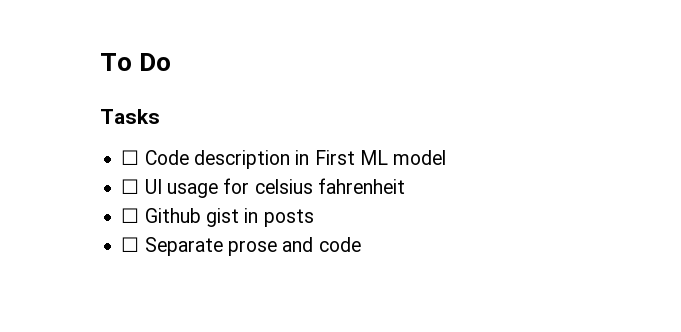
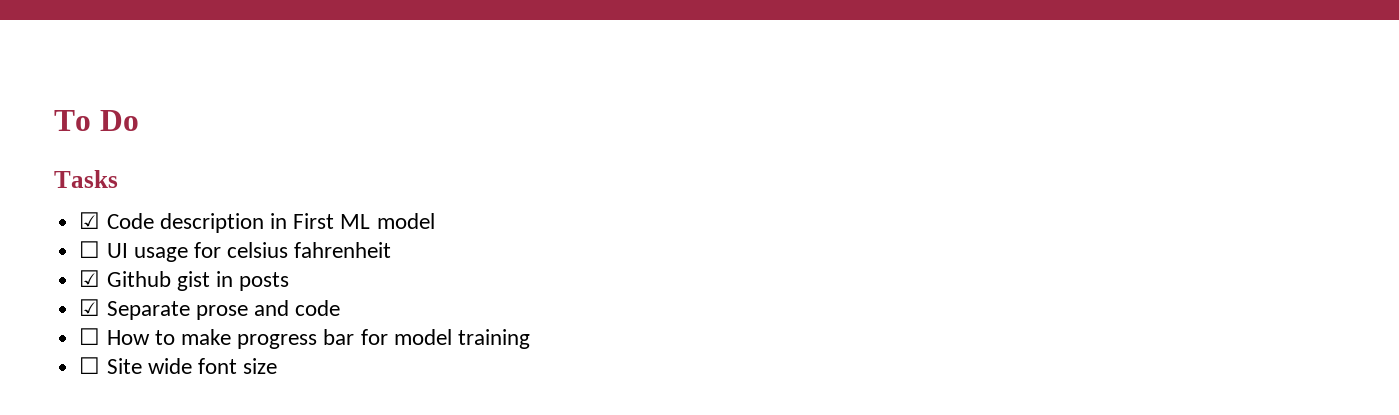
[121,150,140,165] ☐ -> [79,212,101,229] ☑
[121,208,140,223] ☐ -> [79,270,101,287] ☑
[121,237,140,252] ☐ -> [79,299,101,316] ☑
(361, 244) none -> [79,328,530,349] [79,357,278,374] // ☐ How to make progress bar for model training // ☐ Site wide font size

